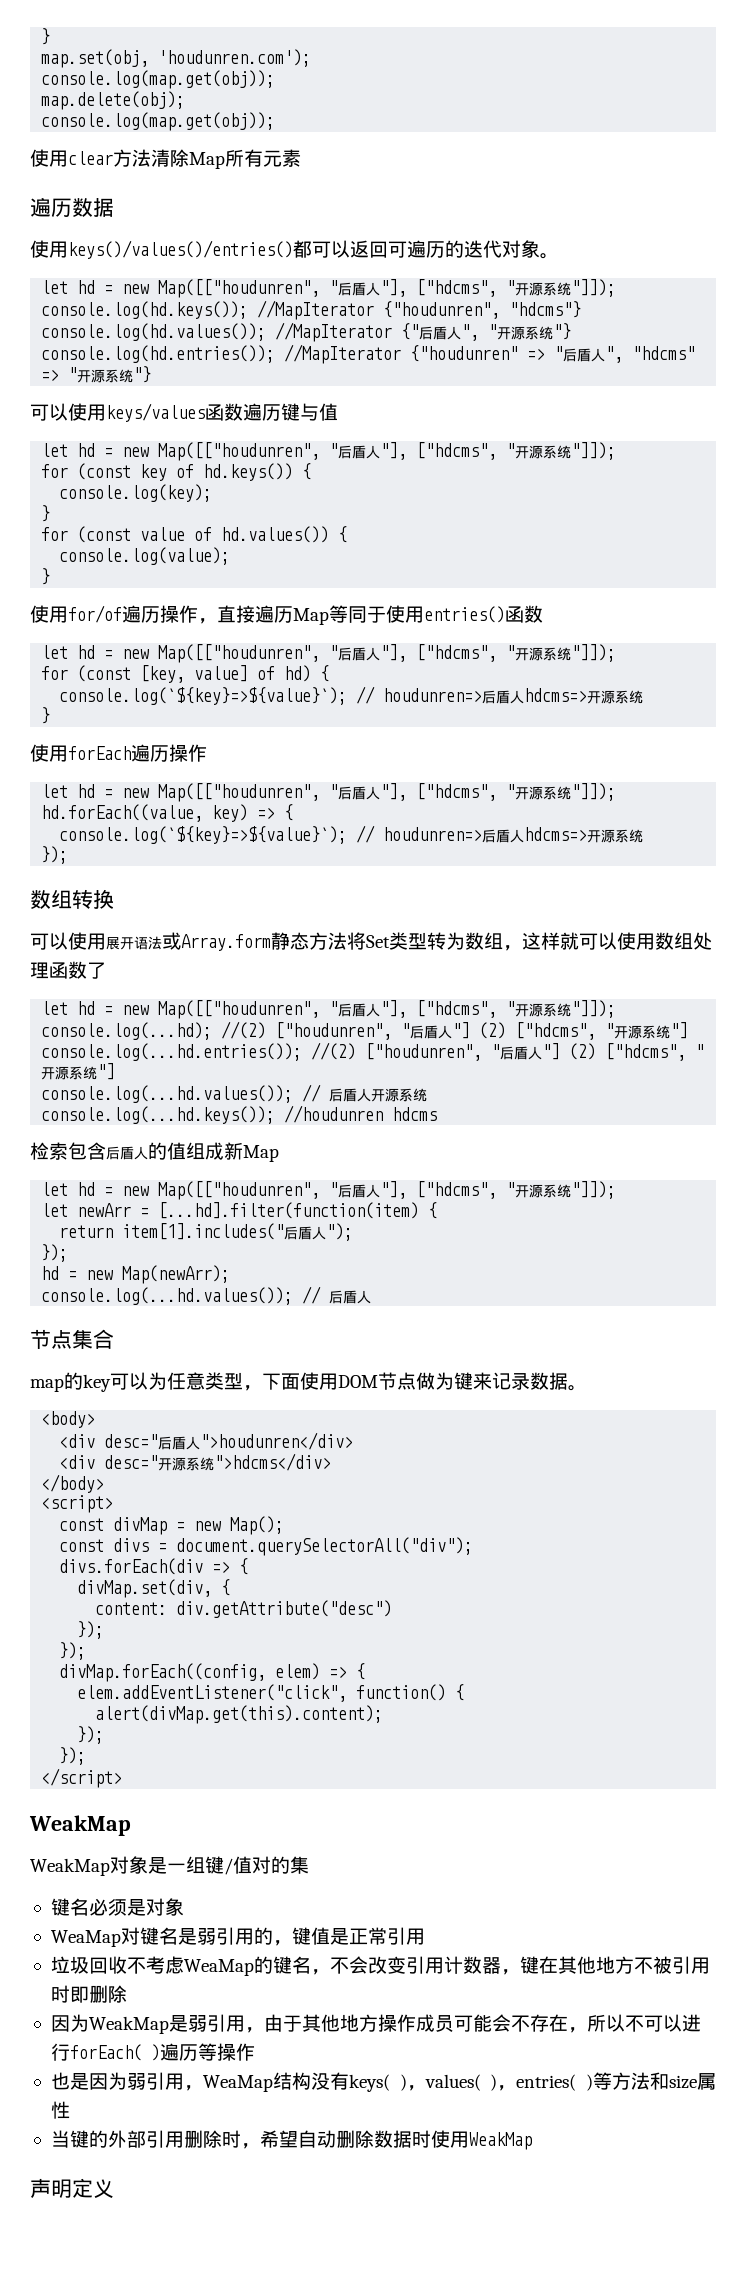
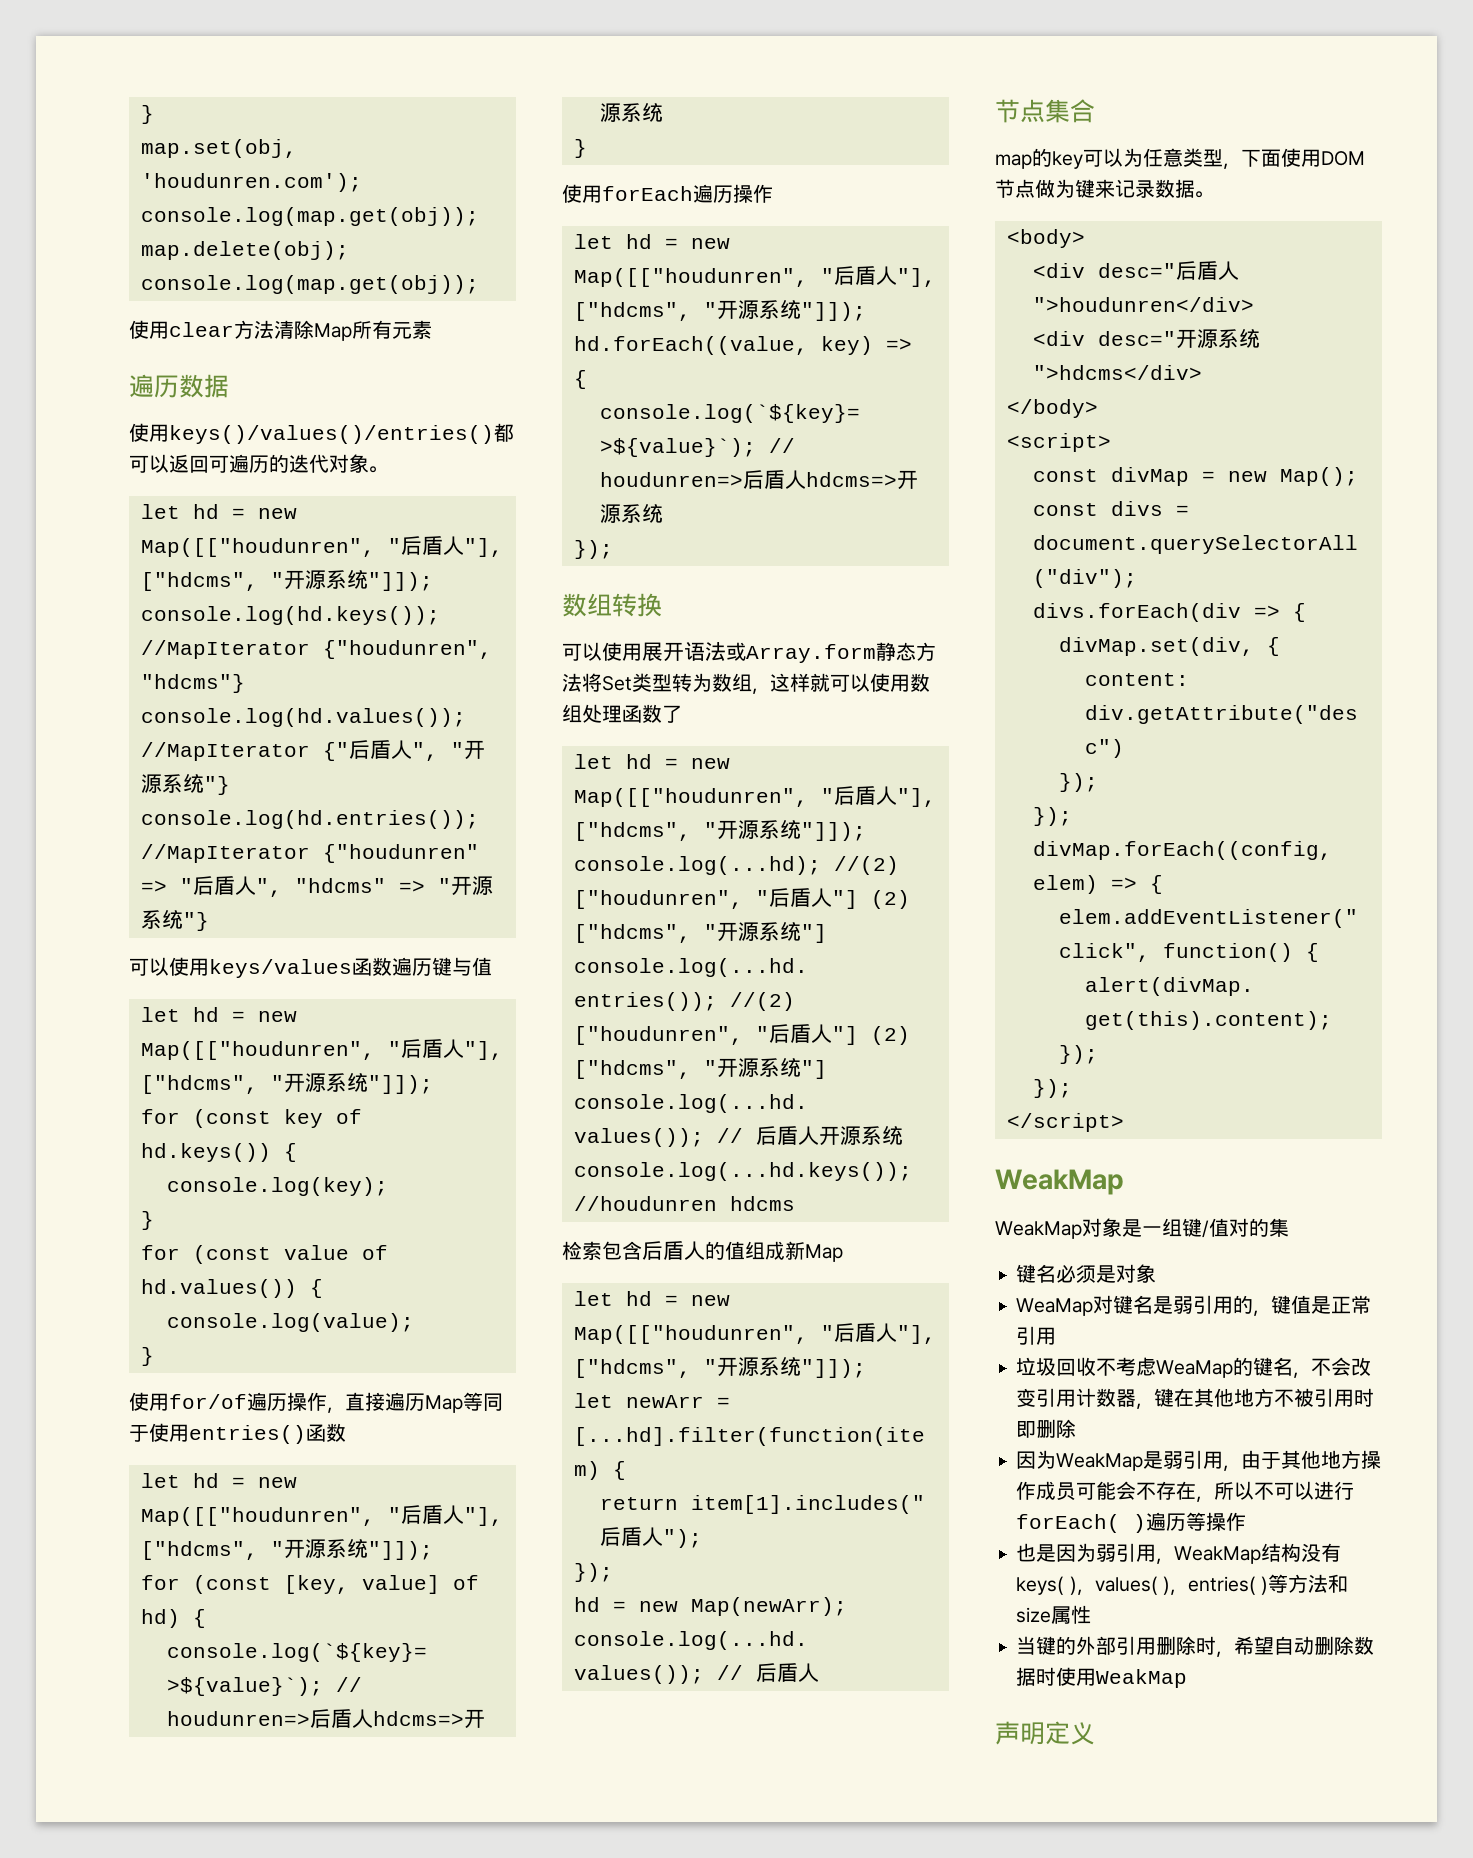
[202,2075,273,2092] WeaMap -> [1174,1546,1262,1564] WeakMap

